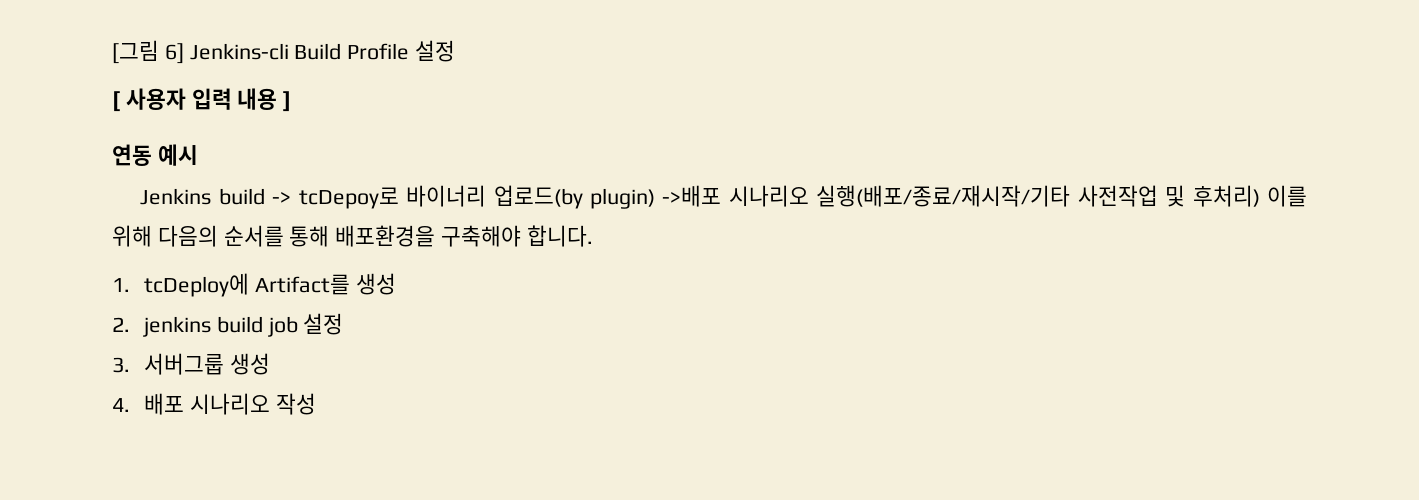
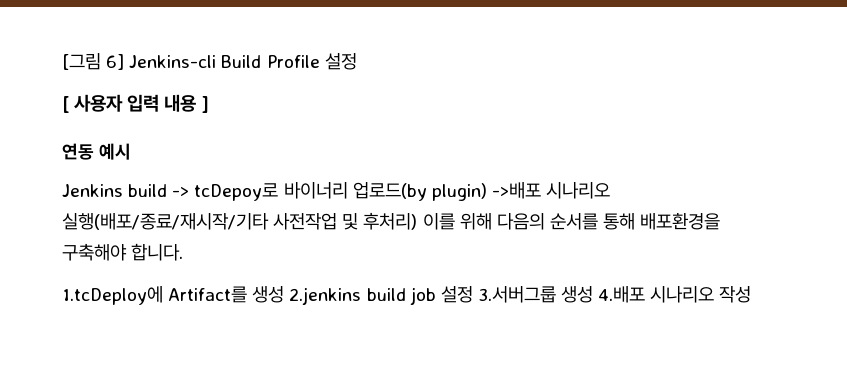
[112,273,249,297] 1. tcDeploy에 -> [62,286,163,305] 1.tcDeploy에
[112,316,211,337] // 2. jenkins -> [289,287,362,305] 2.jenkins
[112,353,270,375] [112,393,184,415] // 3. 서버그룹 생성 // 4. 배포 -> [477,286,646,303] 3.서버그룹 생성 4.배포

